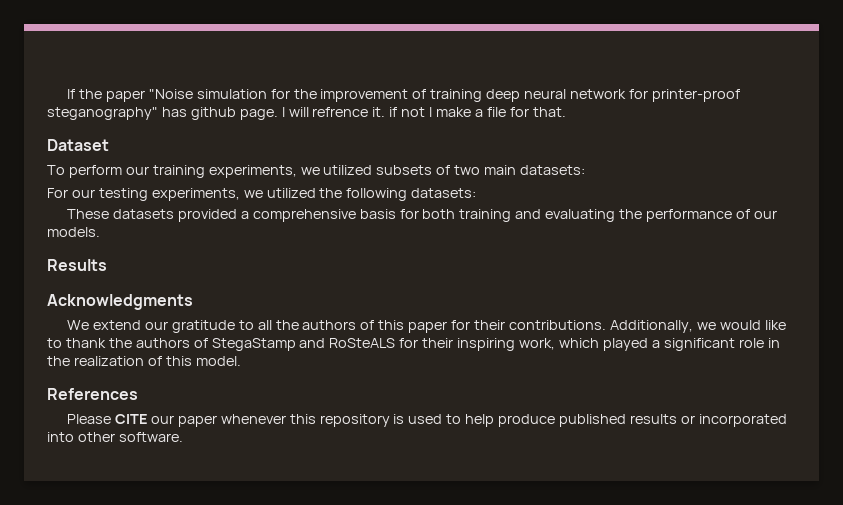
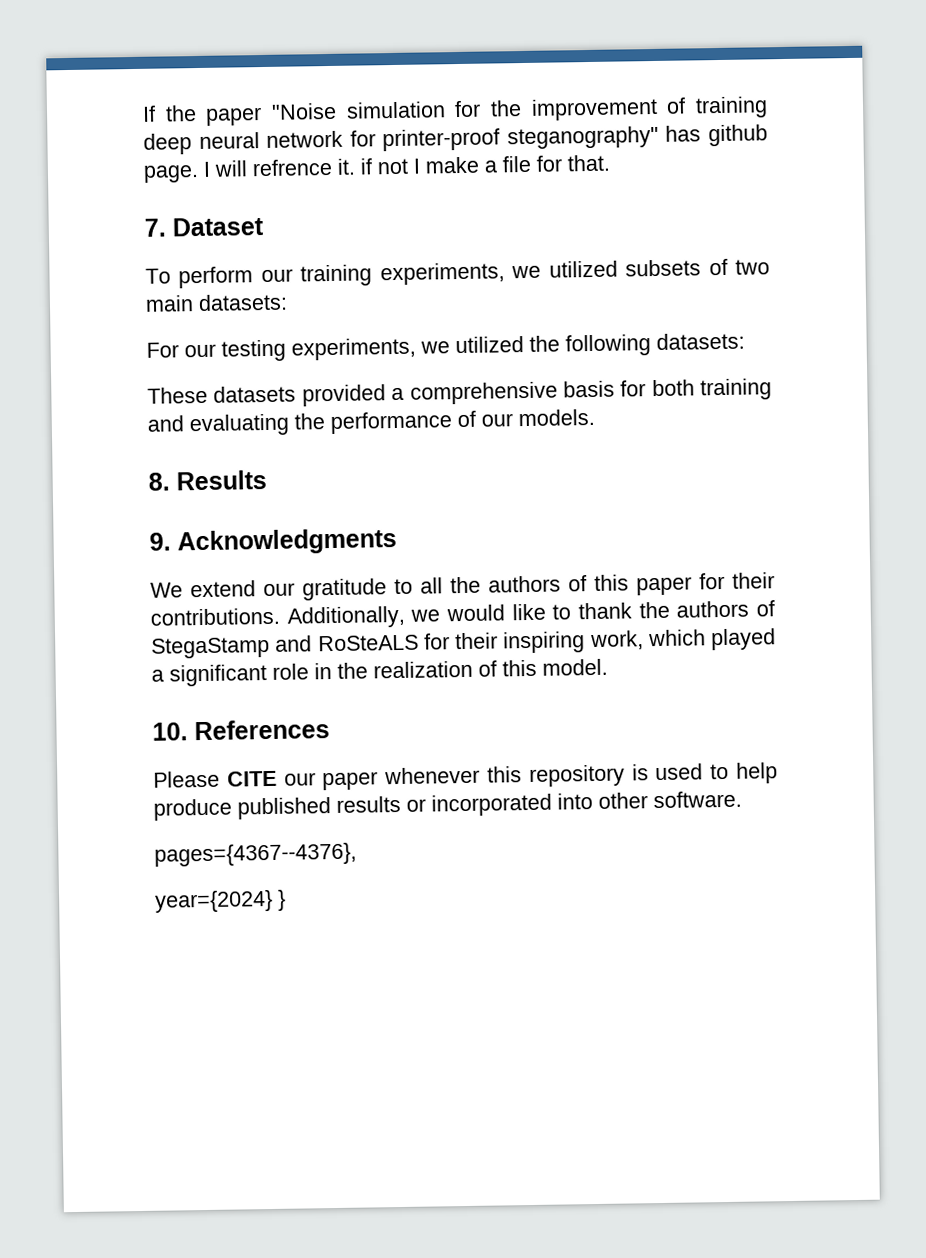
(566, 112) none -> [144,218,166,237] 7.
(100, 232) none -> [148,472,170,491] 8.
(107, 265) none -> [149,532,171,551] 9.
(241, 361) none -> [152,722,188,741] 10.
(183, 437) none -> [154,842,357,867] [154,889,286,913] // pages={4367--4376}, // year={2024} }

